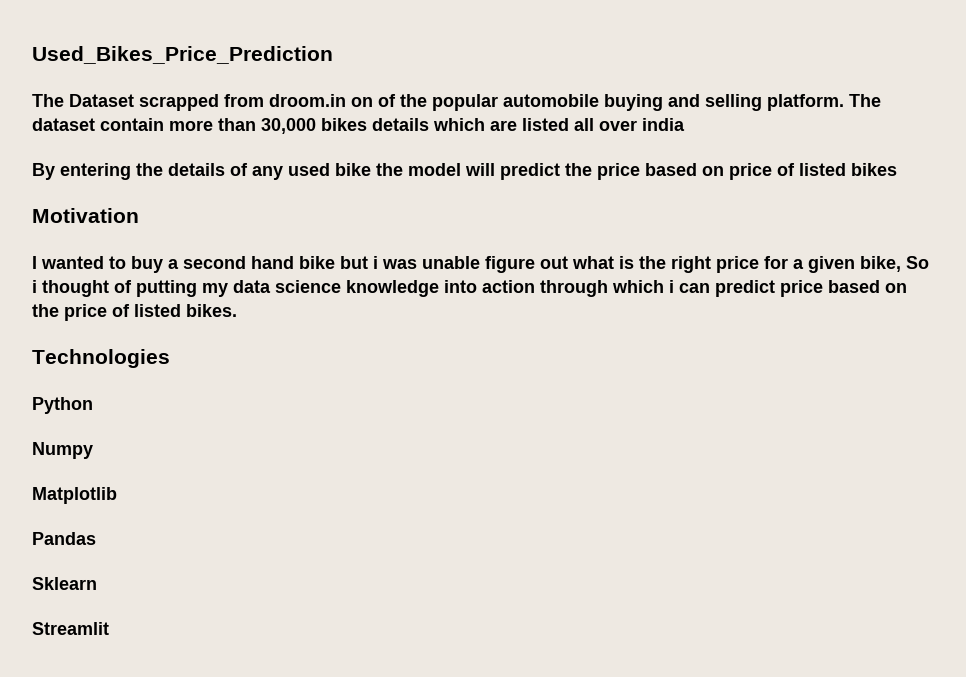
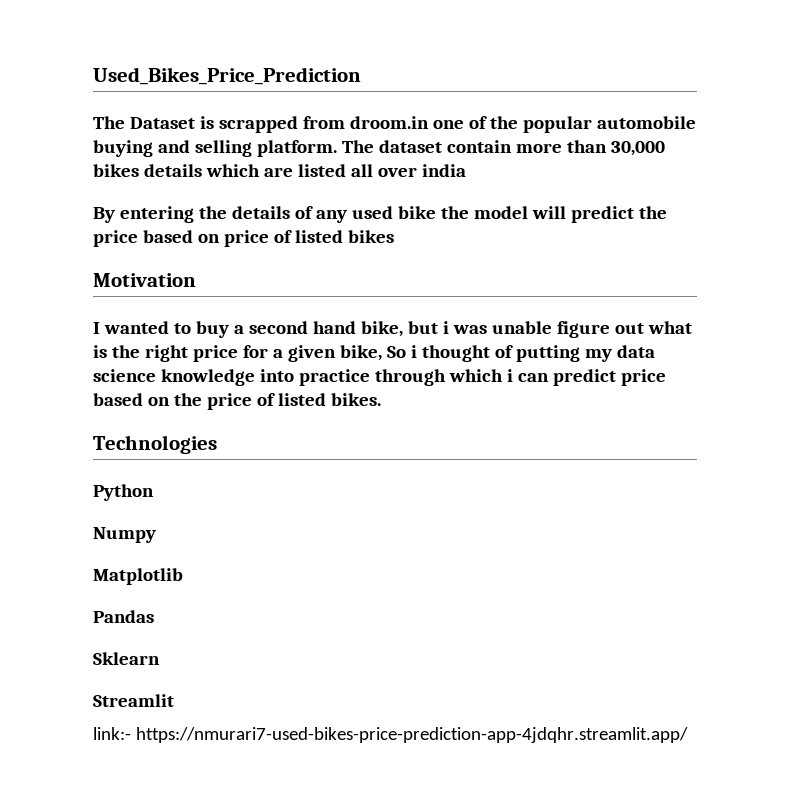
(134, 100) none -> [199,116,214,129] is
[351,97,373,107] on -> [432,120,464,129] one
[299,256,335,269] bike -> [360,321,403,337] bike,
[482,280,535,293] action -> [298,369,370,386] practice
(109, 628) none -> [93,727,688,743] // link:- https://nmurari7-used-bikes-price-prediction-app-4jdqhr.streamlit.app/

